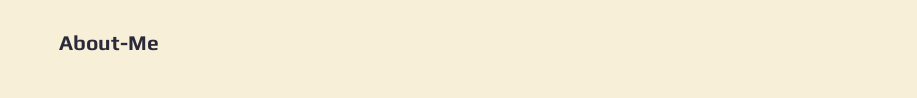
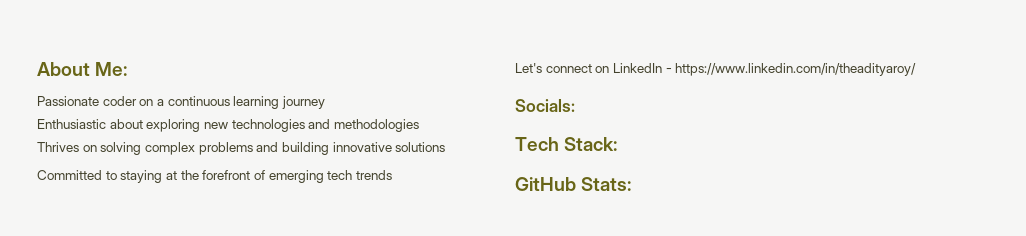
[59,35,159,51] About-Me -> [37,62,128,76] [37,96,325,109] [37,119,419,132] [37,142,446,155] [37,170,392,183] [515,63,917,76] [515,99,575,112] [515,137,618,151] [515,177,632,191] About Me: // Passionate coder on a continuous learning journey // Enthusiastic about exploring new technologies and methodologies // Thrives on solving complex problems and building innovative solutions // Committed to staying at the forefront of emerging tech trends // Let's connect on LinkedIn - https://www.linkedin.com/in/theadityaroy/ // Socials: // Tech Stack: // GitHub Stats:

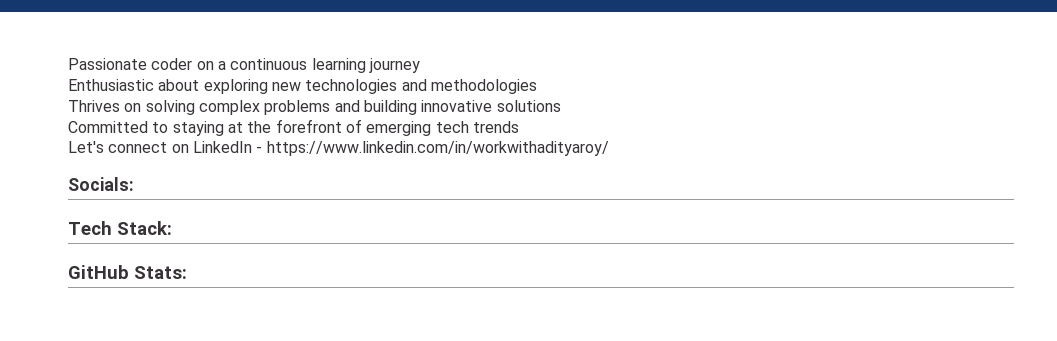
[37,62,128,76] About Me: // -> (68, 64) none
[675,63,917,76] https://www.linkedin.com/in/theadityaroy/ -> [266,141,609,156] https://www.linkedin.com/in/workwithadityaroy/

